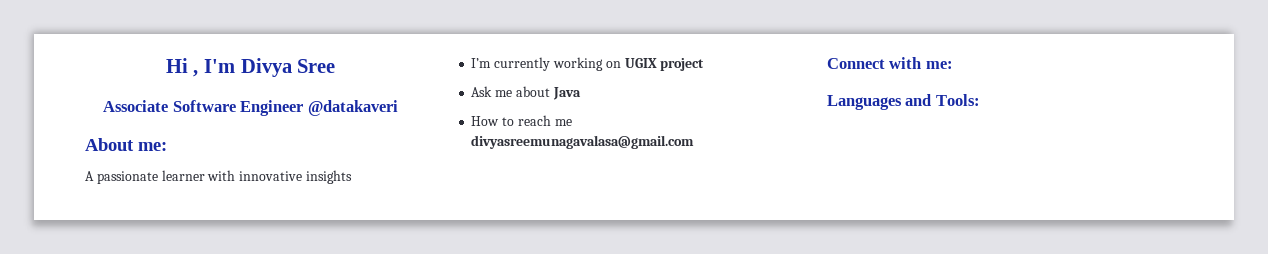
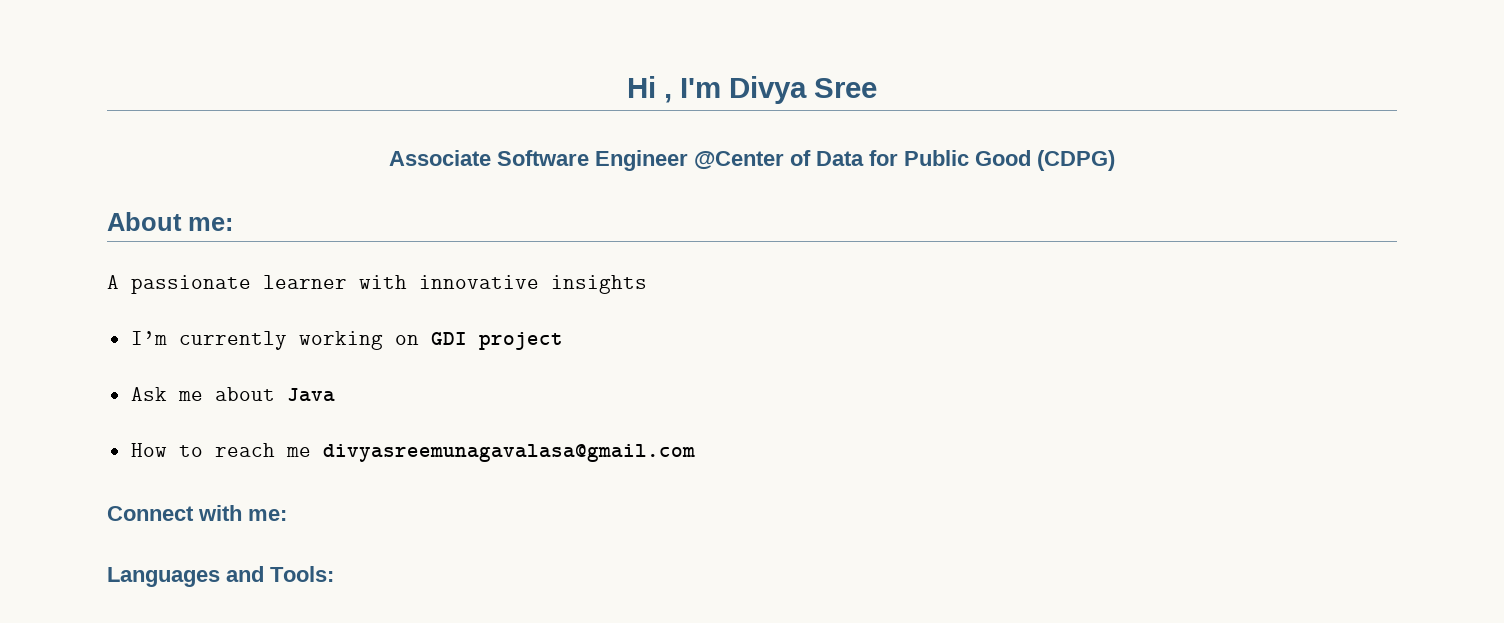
[307,100,398,116] @datakaveri -> [694,150,1115,171] @Center of Data for Public Good (CDPG)
[624,58,657,68] UGIX -> [430,332,467,345] GDI

